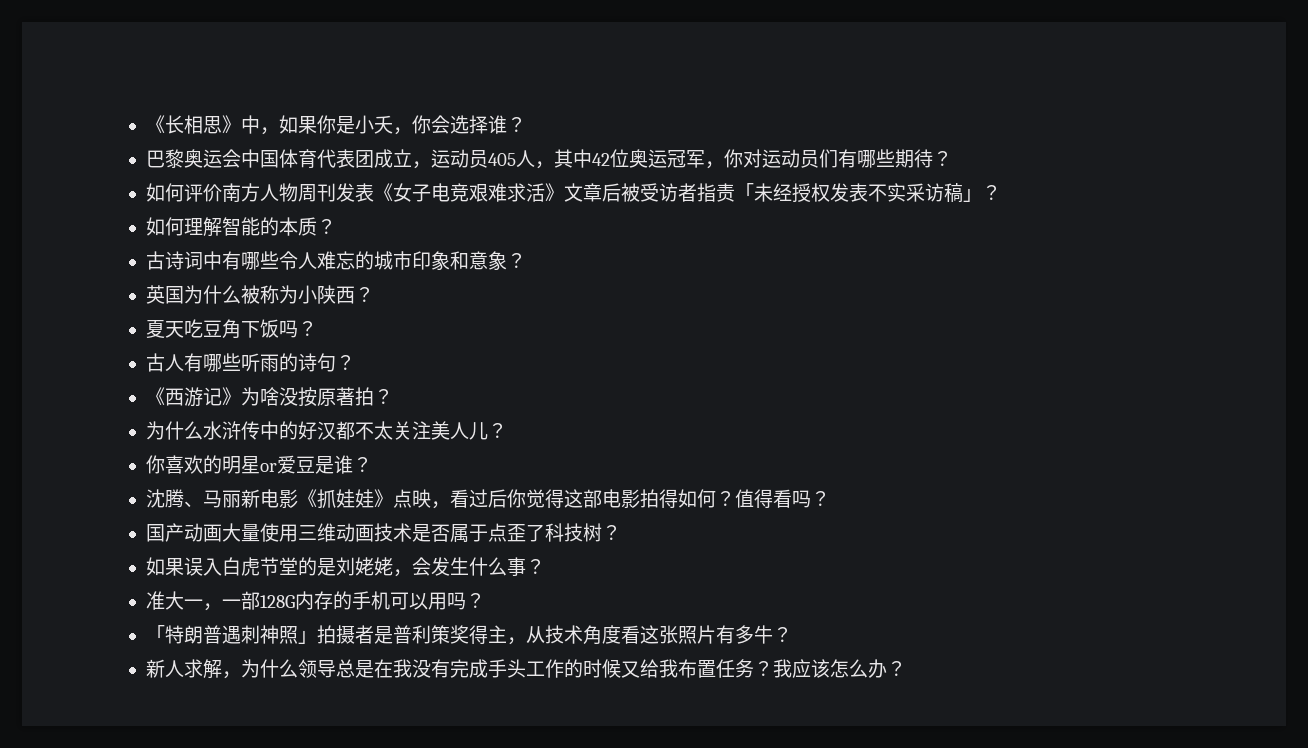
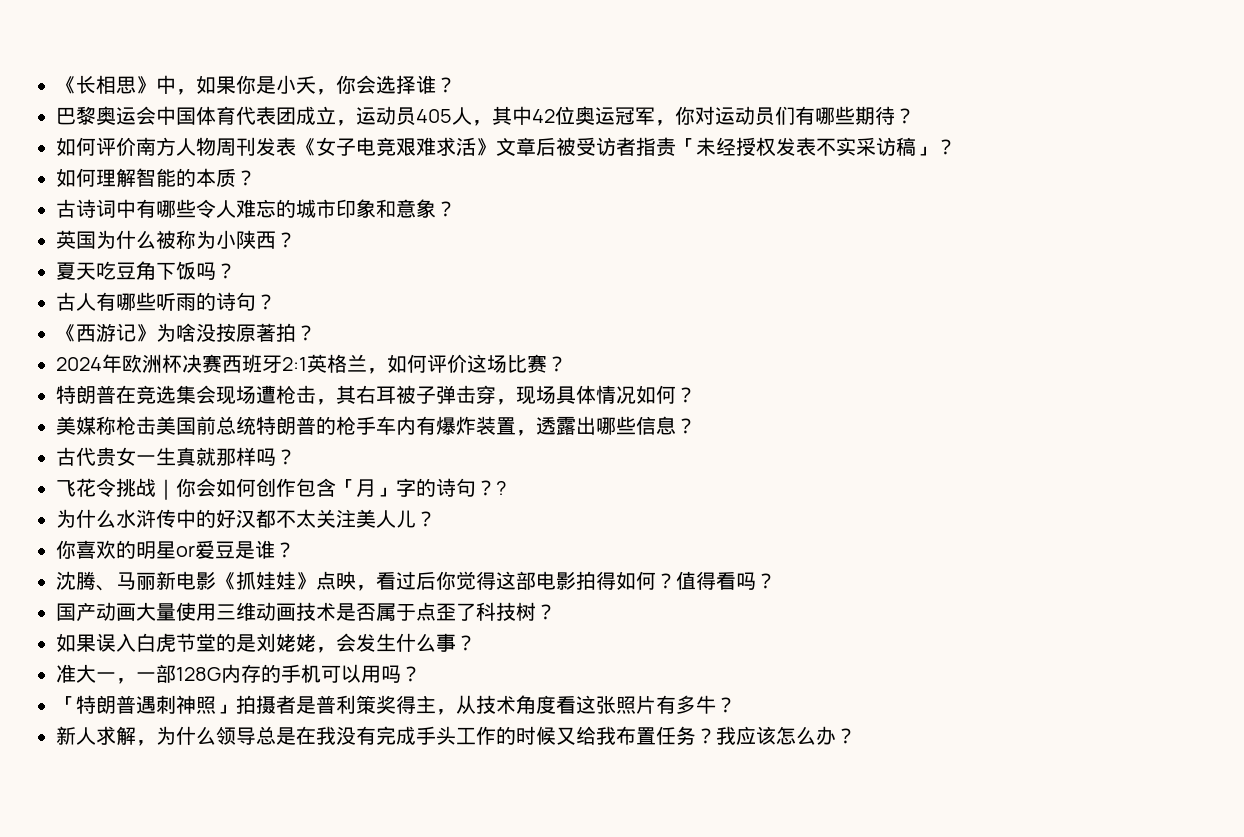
(393, 396) none -> [56,354,567,374] [56,385,696,405] [56,416,696,436] [56,447,296,467] [56,478,506,500] // 2024年欧洲杯决赛西班牙2:1英格兰，如何评价这场比赛？ // 特朗普在竞选集会现场遭枪击，其右耳被子弹击穿，现场具体情况如何？ // 美媒称枪击美国前总统特朗普的枪手车内有爆炸装置，透露出哪些信息？ // 古代贵女一生真就那样吗？ // 飞花令挑战｜你会如何创作包含「月」字的诗句？?

